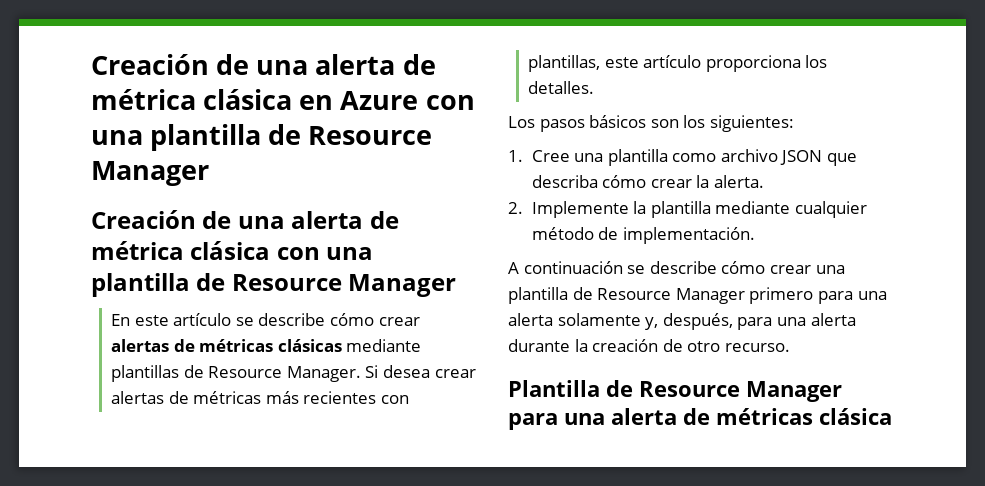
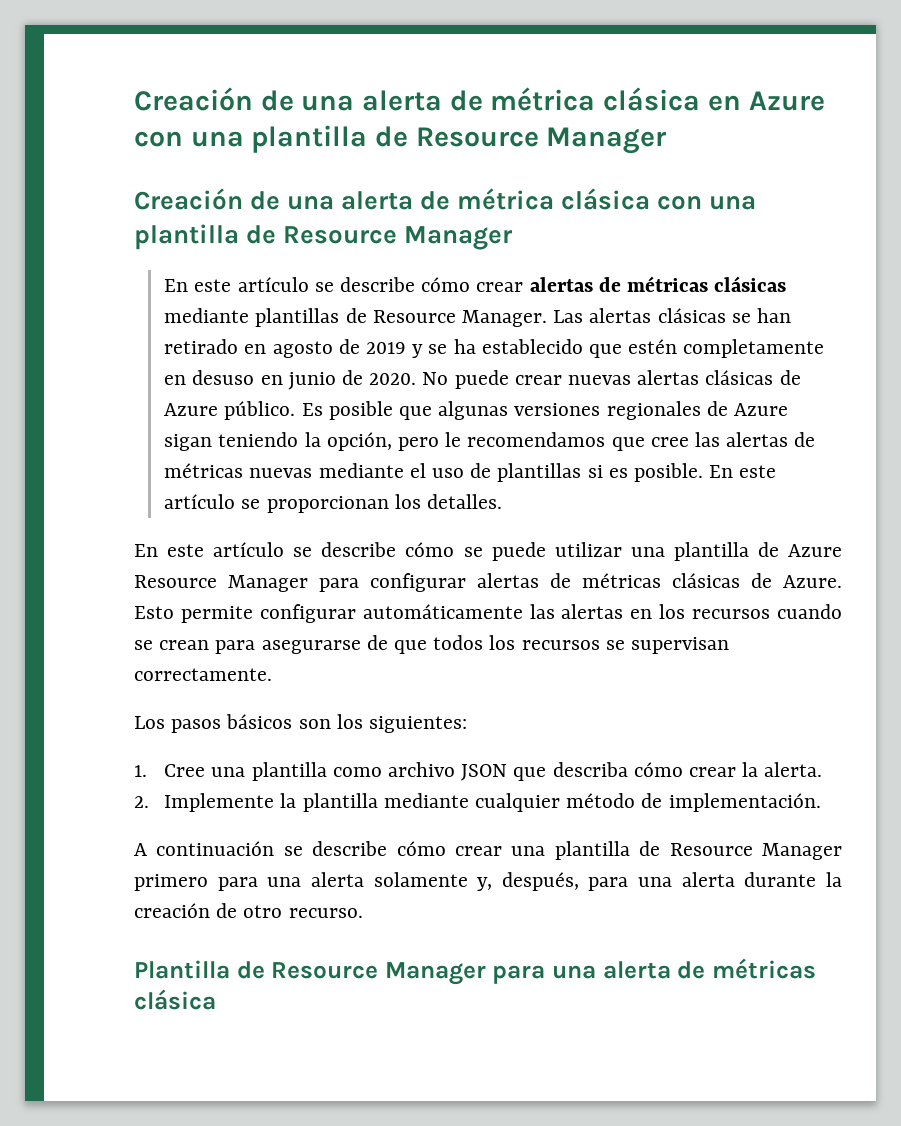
[365,365,476,378] [111,391,409,404] [528,55,828,72] [528,81,595,94] Si desea crear alertas de métricas más recientes con plantillas, este artículo proporciona los detalles. -> [553,308,791,323] [164,339,825,358] [164,370,801,390] [164,401,788,420] [164,432,816,451] [164,463,777,482] [164,494,502,513] [134,542,843,561] [134,573,842,592] [134,604,842,623] [134,635,730,654] [134,668,272,681] Las alertas clásicas se han retirado en agosto de 2019 y se ha establecido que estén completamente en desuso en junio de 2020. No puede crear nuevas alertas clásicas de Azure público. Es posible que algunas versiones regionales de Azure sigan teniendo la opción, pero le recomendamos que cree las alertas de métricas nuevas mediante el uso de plantillas si es posible. En este artículo se proporcionan los detalles. // En este artículo se describe cómo se puede utilizar una plantilla de Azure Resource Manager para configurar alertas de métricas clásicas de Azure. Esto permite configurar automáticamente las alertas en los recursos cuando se crean para asegurarse de que todos los recursos se supervisan correctamente.

